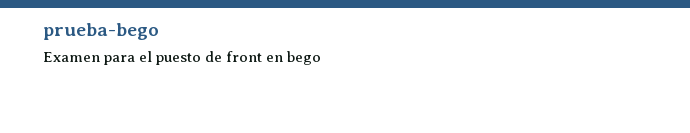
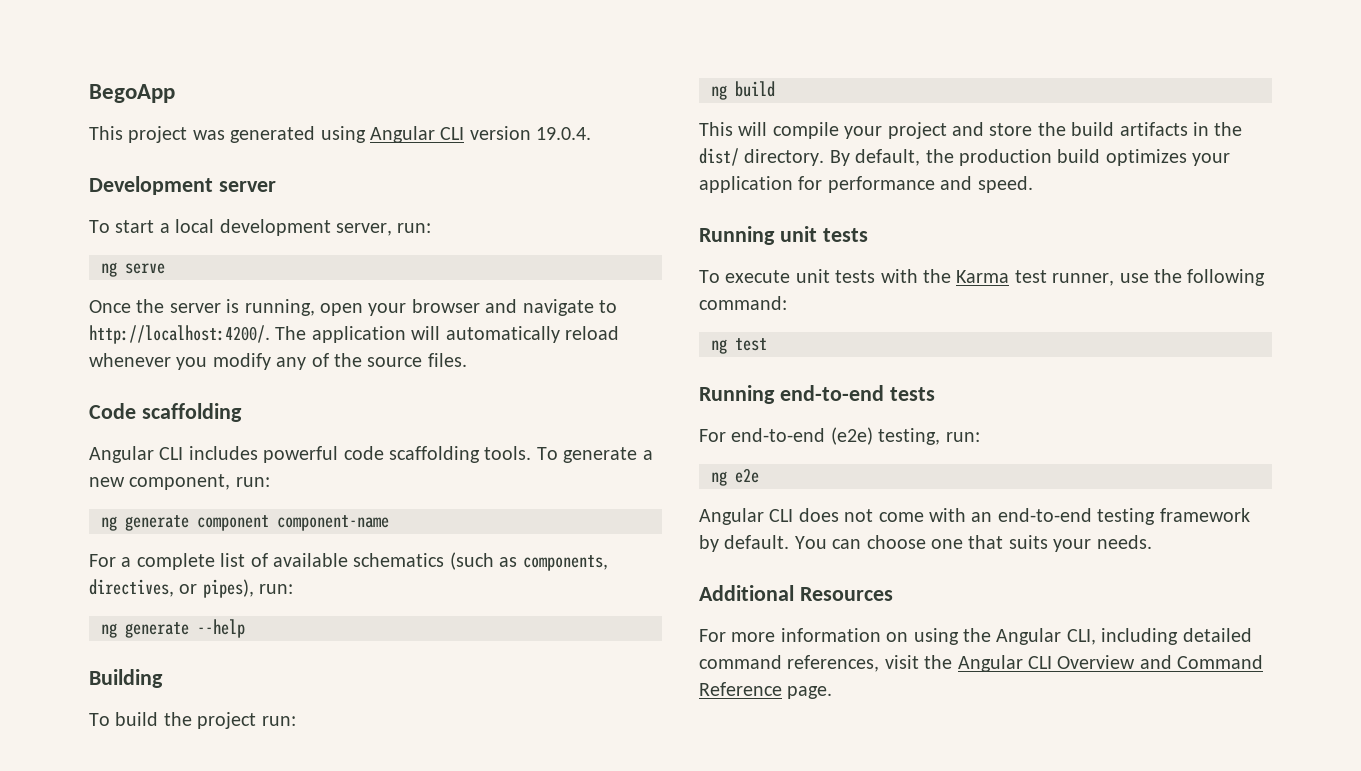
[43,23,159,40] [43,51,322,65] prueba-bego // Examen para el puesto de front en bego -> [89,84,175,103] [89,126,592,143] [89,176,276,195] [89,219,432,236] [101,262,165,277] [89,299,617,316] [89,325,619,344] [89,353,467,370] [89,403,242,422] [89,446,653,463] [89,474,270,490] [101,515,389,531] [89,552,608,571] [89,579,294,598] [101,619,245,638] [89,669,163,688] [89,712,296,729] [711,81,775,100] [699,122,1243,139] [699,148,1231,166] [699,176,1033,193] [699,226,868,245] [699,269,1266,286] [699,296,787,310] [711,338,767,354] [699,385,935,404] [699,427,980,445] [711,468,759,486] [699,508,1250,525] [699,535,1152,552] [699,585,893,601] [699,628,1252,645] [699,655,1264,672] [699,682,833,699] BegoApp // This project was generated using Angular CLI version 19.0.4. // Development server // To start a local development server, run: // ng serve // Once the server is running, open your browser and navigate to http://localhost:4200/. The application will automatically reload whenever you modify any of the source files. // Code scaffolding // Angular CLI includes powerful code scaffolding tools. To generate a new component, run: // ng generate component component-name // For a complete list of available schematics (such as components, directives, or pipes), run: // ng generate --help // Building // To build the project run: // ng build // This will compile your project and store the build artifacts in the dist/ directory. By default, the production build optimizes your application for performance and speed. // Running unit tests // To execute unit tests with the Karma test runner, use the following command: // ng test // Running end-to-end tests // For end-to-end (e2e) testing, run: // ng e2e // Angular CLI does not come with an end-to-end testing framework by default. You can choose one that suits your needs. // Additional Resources // For more information on using the Angular CLI, including detailed command references, visit the Angular CLI Overview and Command Reference page.

